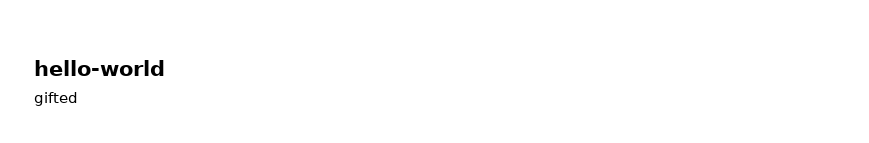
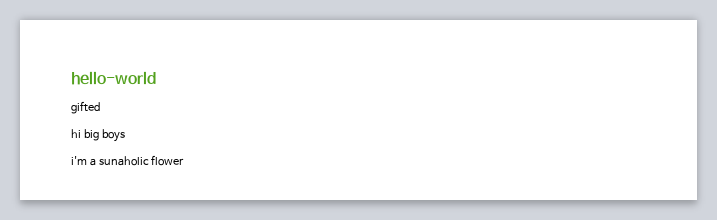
(78, 99) none -> [71,129,125,142] [71,155,184,166] // hi big boys // i'm a sunaholic flower

